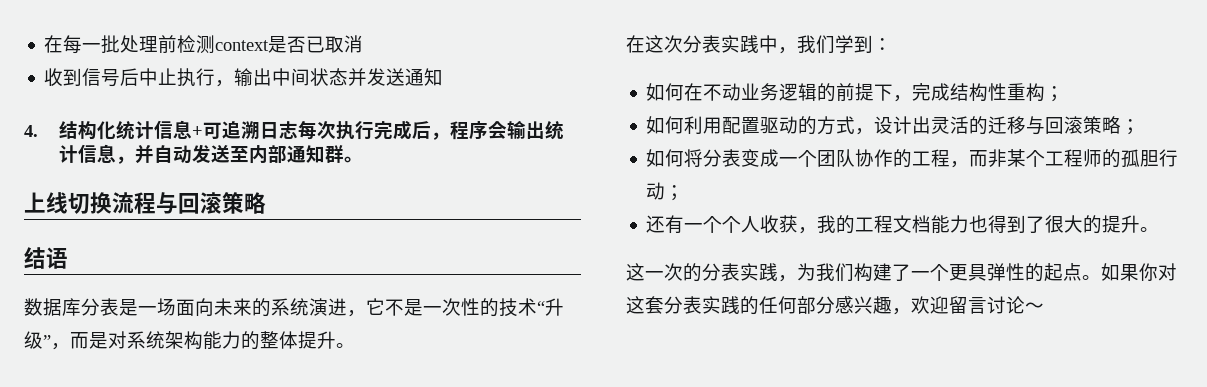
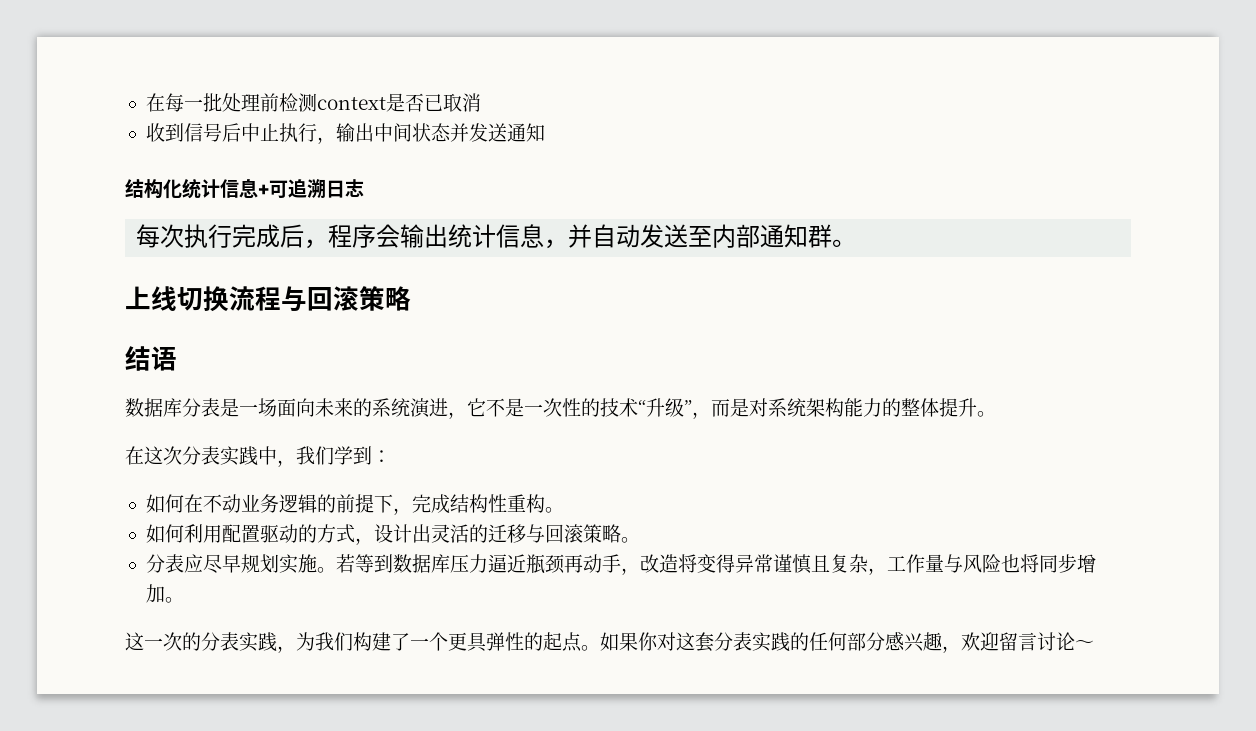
[24,125,38,137] 4. -> (545, 132) none
(298, 130) none -> (364, 188) //
[1045,86,1065,102] ； -> [544,507,564,513] 。
[1121,119,1141,135] [646,149,1179,168] [646,182,685,201] [646,215,1141,234] ； // 如何将分表变成一个团队协作的工程，而非某个工程师的孤胆行动； // 还有一个个人收获，我的工程文档能力也得到了很大的提升 -> [620,537,640,543] [145,554,1096,575] [145,584,165,603] 。 // 分表应尽早规划实施。若等到数据库压力逼近瓶颈再动手，改造将变得异常谨慎且复杂，工作量与风险也将同步增加

